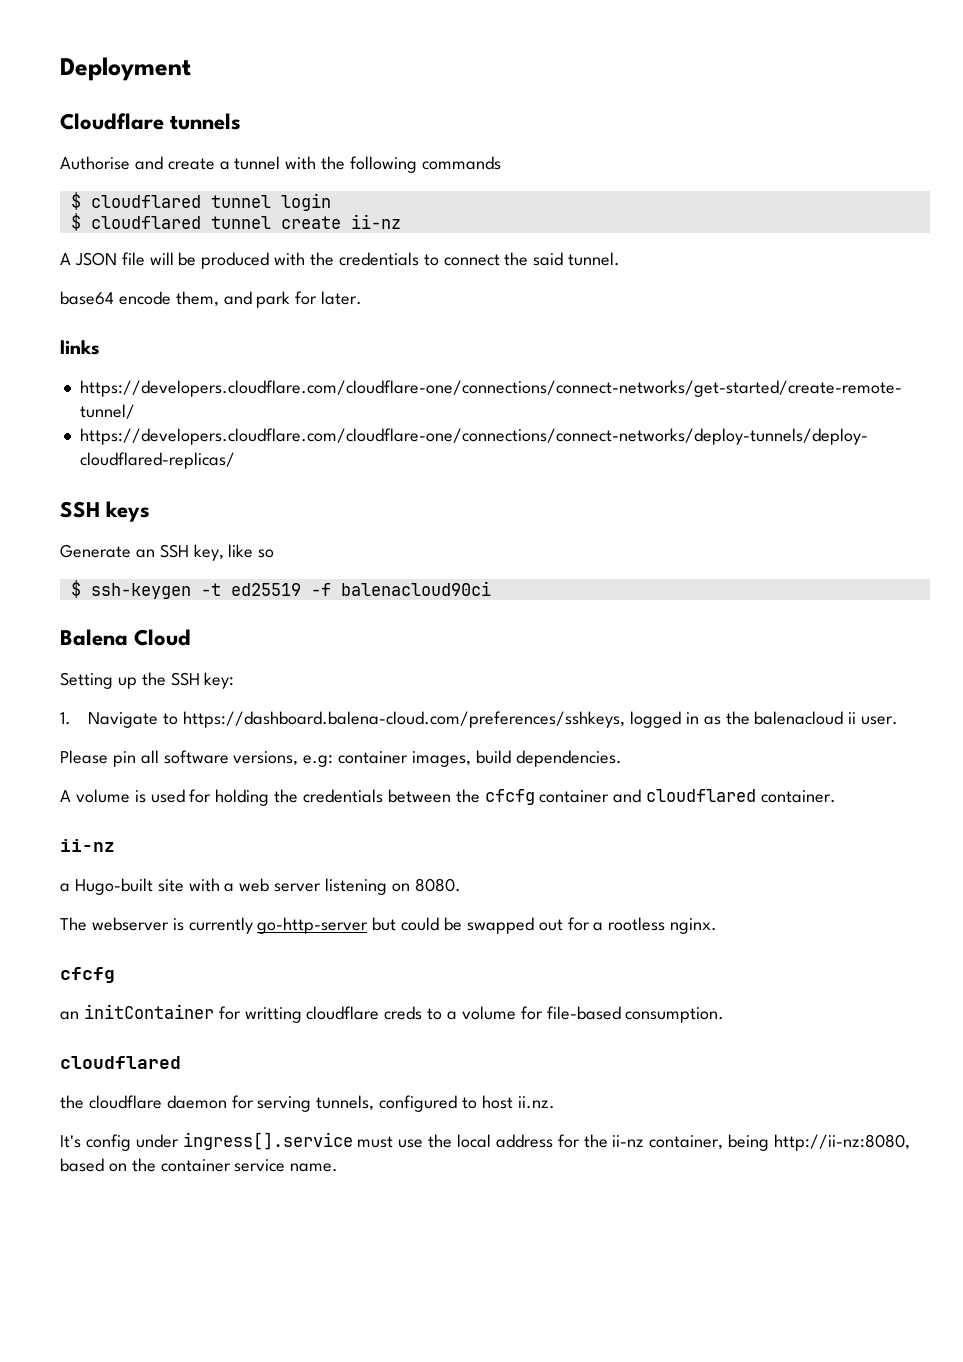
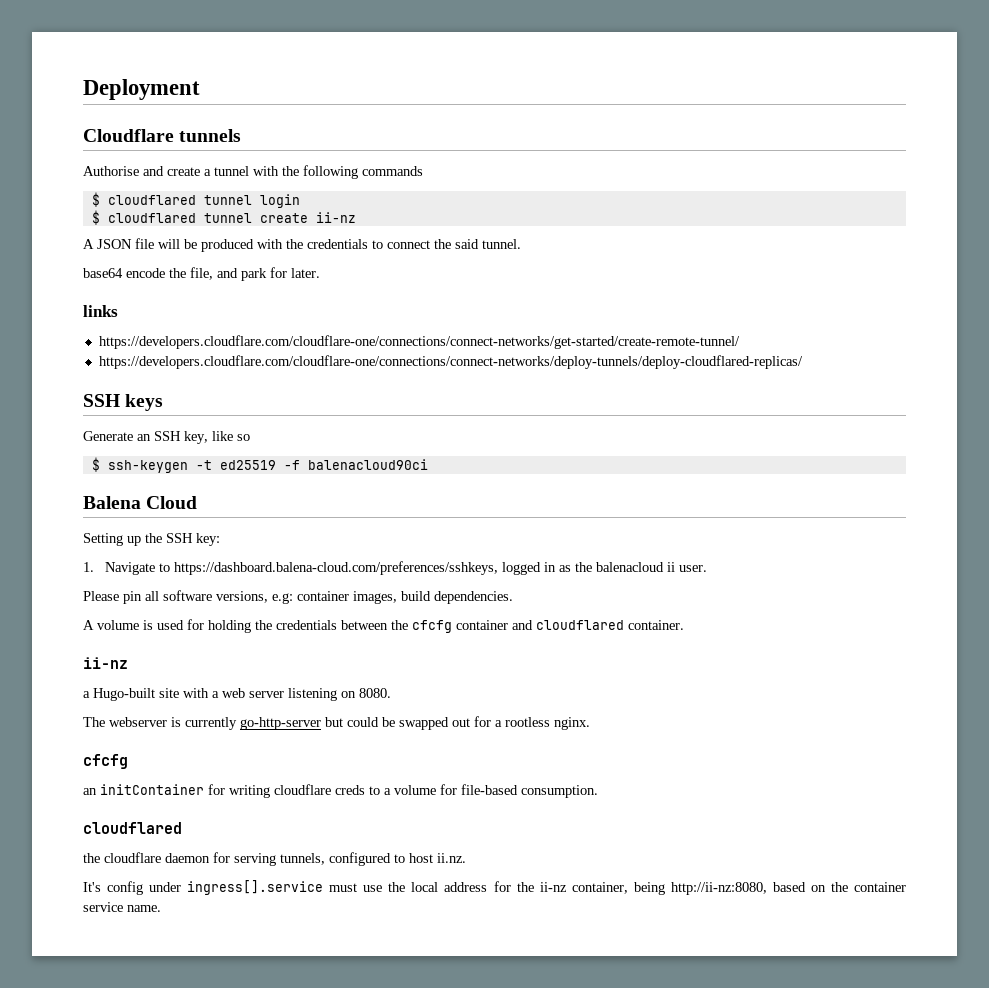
[175,291,219,307] them, -> [169,267,213,280] the file,
[244,1007,302,1023] writting -> [229,785,270,798] writing

